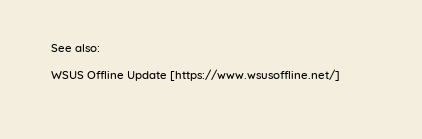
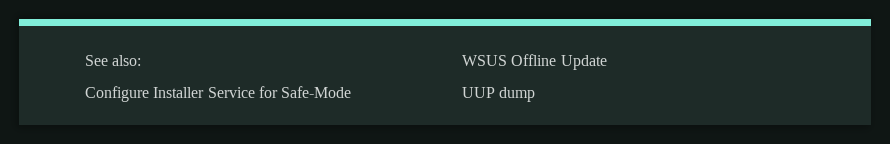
(101, 48) none -> [85,86,352,102] // Configure Installer Service for Safe-Mode
[170,69,341,81] [https://www.wsusoffline.net/] -> [462,87,536,102] // UUP dump

